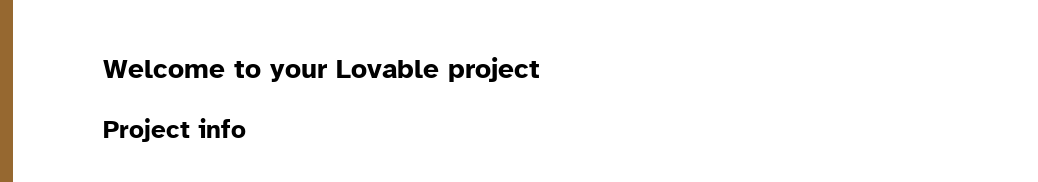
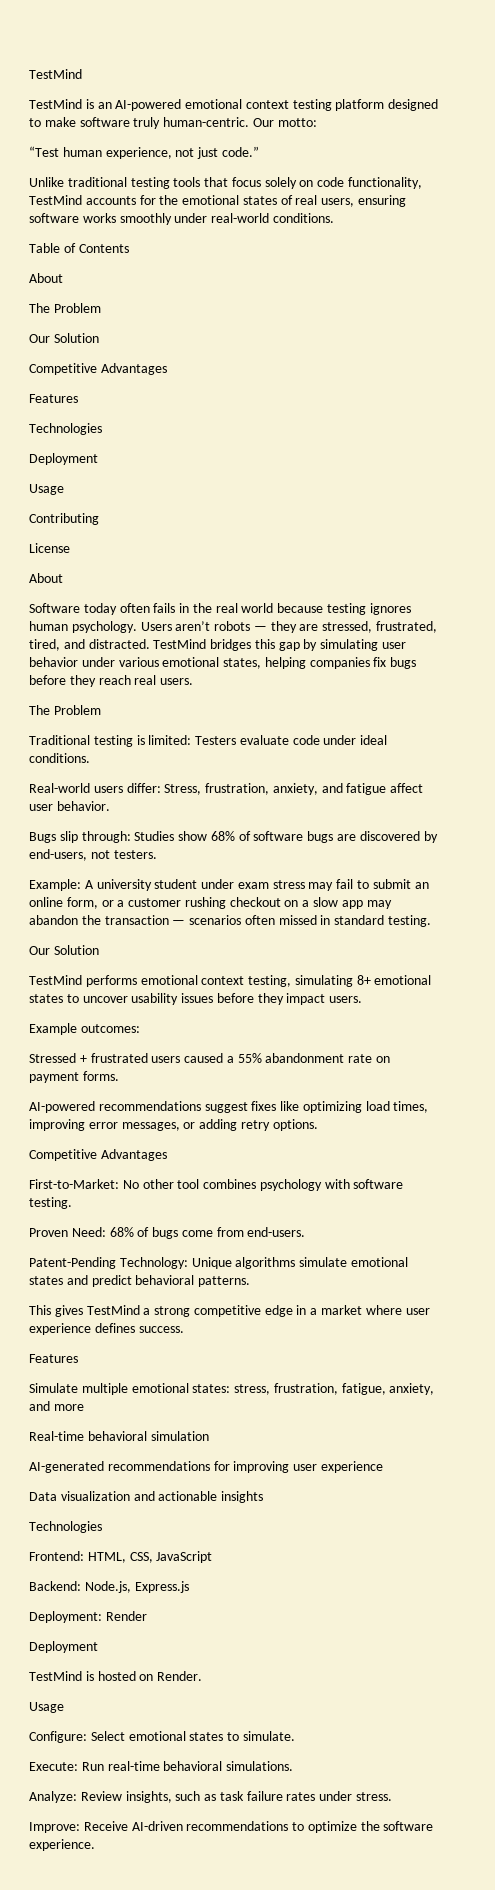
[103,57,540,82] [103,118,246,142] Welcome to your Lovable project // Project info -> [29,69,82,79] [29,99,439,111] [29,117,317,129] [29,146,259,159] [29,177,423,189] [29,195,407,207] [29,213,334,225] [29,243,129,253] [29,273,63,283] [29,303,101,313] [29,333,99,343] [29,363,167,375] [29,394,78,403] [29,423,102,435] [29,453,98,465] [29,484,64,495] [29,513,99,525] [29,543,70,553] [29,573,63,583] [29,603,411,615] [29,621,438,633] [29,639,407,651] [29,657,417,669] [29,675,194,687] [29,705,101,715] [29,735,388,747] [29,753,90,763] [29,783,424,795] [29,801,110,811] [29,831,438,843] [29,849,157,861] [29,879,429,891] [29,897,392,909] [29,915,432,927] [29,945,99,955] [29,975,432,987] [29,993,363,1005] [29,1023,140,1035] [29,1053,391,1063] [29,1071,119,1083] [29,1101,429,1113] [29,1119,318,1131] [29,1149,167,1161] [29,1179,404,1191] [29,1197,72,1209] [29,1227,306,1239] [29,1257,408,1269] [29,1275,251,1287] [29,1305,430,1317] [29,1323,184,1335] [29,1354,78,1363] [29,1383,435,1395] [29,1401,84,1411] [29,1431,209,1441] [29,1461,383,1473] [29,1491,264,1503] [29,1521,102,1533] [29,1551,213,1563] [29,1581,189,1593] [29,1611,147,1623] [29,1641,98,1653] [29,1671,203,1681] [29,1702,64,1713] [29,1731,295,1743] [29,1761,294,1771] [29,1791,393,1803] [29,1821,434,1833] [29,1839,95,1851] TestMind // TestMind is an AI-powered emotional context testing platform designed to make software truly human-centric. Our motto: // “Test human experience, not just code.” // Unlike traditional testing tools that focus solely on code functionality, TestMind accounts for the emotional states of real users, ensuring software works smoothly under real-world conditions. // Table of Contents // About // The Problem // Our Solution // Competitive Advantages // Features // Technologies // Deployment // Usage // Contributing // License // About // Software today often fails in the real world because testing ignores human psychology. Users aren’t robots — they are stressed, frustrated, tired, and distracted. TestMind bridges this gap by simulating user behavior under various emotional states, helping companies fix bugs before they reach real users. // The Problem // Traditional testing is limited: Testers evaluate code under ideal conditions. // Real-world users differ: Stress, frustration, anxiety, and fatigue affect user behavior. // Bugs slip through: Studies show 68% of software bugs are discovered by end-users, not testers. // Example: A university student under exam stress may fail to submit an online form, or a customer rushing checkout on a slow app may abandon the transaction — scenarios often missed in standard testing. // Our Solution // TestMind performs emotional context testing, simulating 8+ emotional states to uncover usability issues before they impact users. // Example outcomes: // Stressed + frustrated users caused a 55% abandonment rate on payment forms. // AI-powered recommendations suggest fixes like optimizing load times, improving error messages, or adding retry options. // Competitive Advantages // First-to-Market: No other tool combines psychology with software testing. // Proven Need: 68% of bugs come from end-users. // Patent-Pending Technology: Unique algorithms simulate emotional states and predict behavioral patterns. // This gives TestMind a strong competitive edge in a market where user experience defines success. // Features // Simulate multiple emotional states: stress, frustration, fatigue, anxiety, and more // Real-time behavioral simulation // AI-generated recommendations for improving user experience // Data visualization and actionable insights // Technologies // Frontend: HTML, CSS, JavaScript // Backend: Node.js, Express.js // Deployment: Render // Deployment // TestMind is hosted on Render. // Usage // Configure: Select emotional states to simulate. // Execute: Run real-time behavioral simulations. // Analyze: Review insights, such as task failure rates under stress. // Improve: Receive AI-driven recommendations to optimize the software experience.

